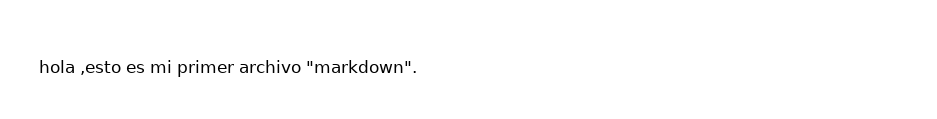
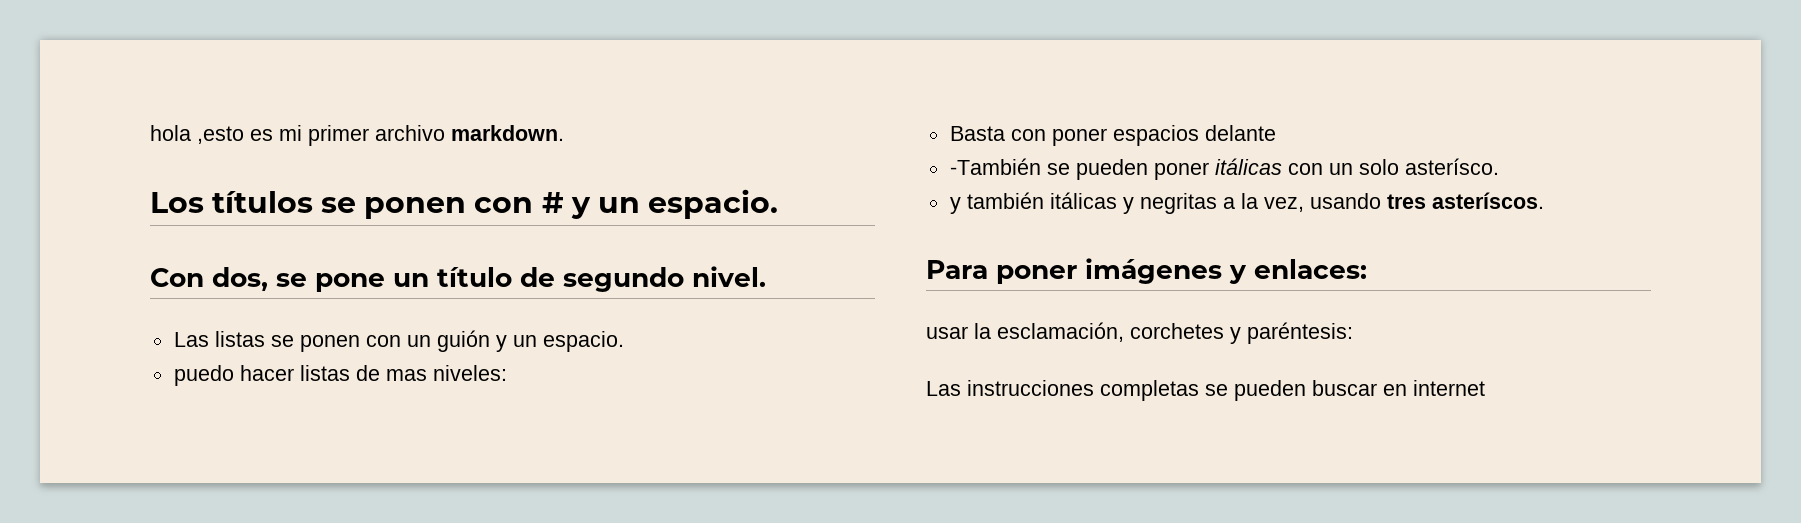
[306,60,417,73] "markdown". -> [451,125,564,141] [150,189,778,219] [150,266,766,292] [173,330,624,352] [173,365,507,386] [949,125,1276,146] [949,158,1499,180] [949,192,1544,214] [926,258,1367,284] [926,322,1353,344] [926,380,1485,401] markdown. // Los títulos se ponen con # y un espacio. // Con dos, se pone un título de segundo nivel. // Las listas se ponen con un guión y un espacio. // puedo hacer listas de mas niveles: // Basta con poner espacios delante // -También se pueden poner itálicas con un solo asterísco. // y también itálicas y negritas a la vez, usando tres asteríscos. // Para poner imágenes y enlaces: // usar la esclamación, corchetes y paréntesis: // Las instrucciones completas se pueden buscar en internet

